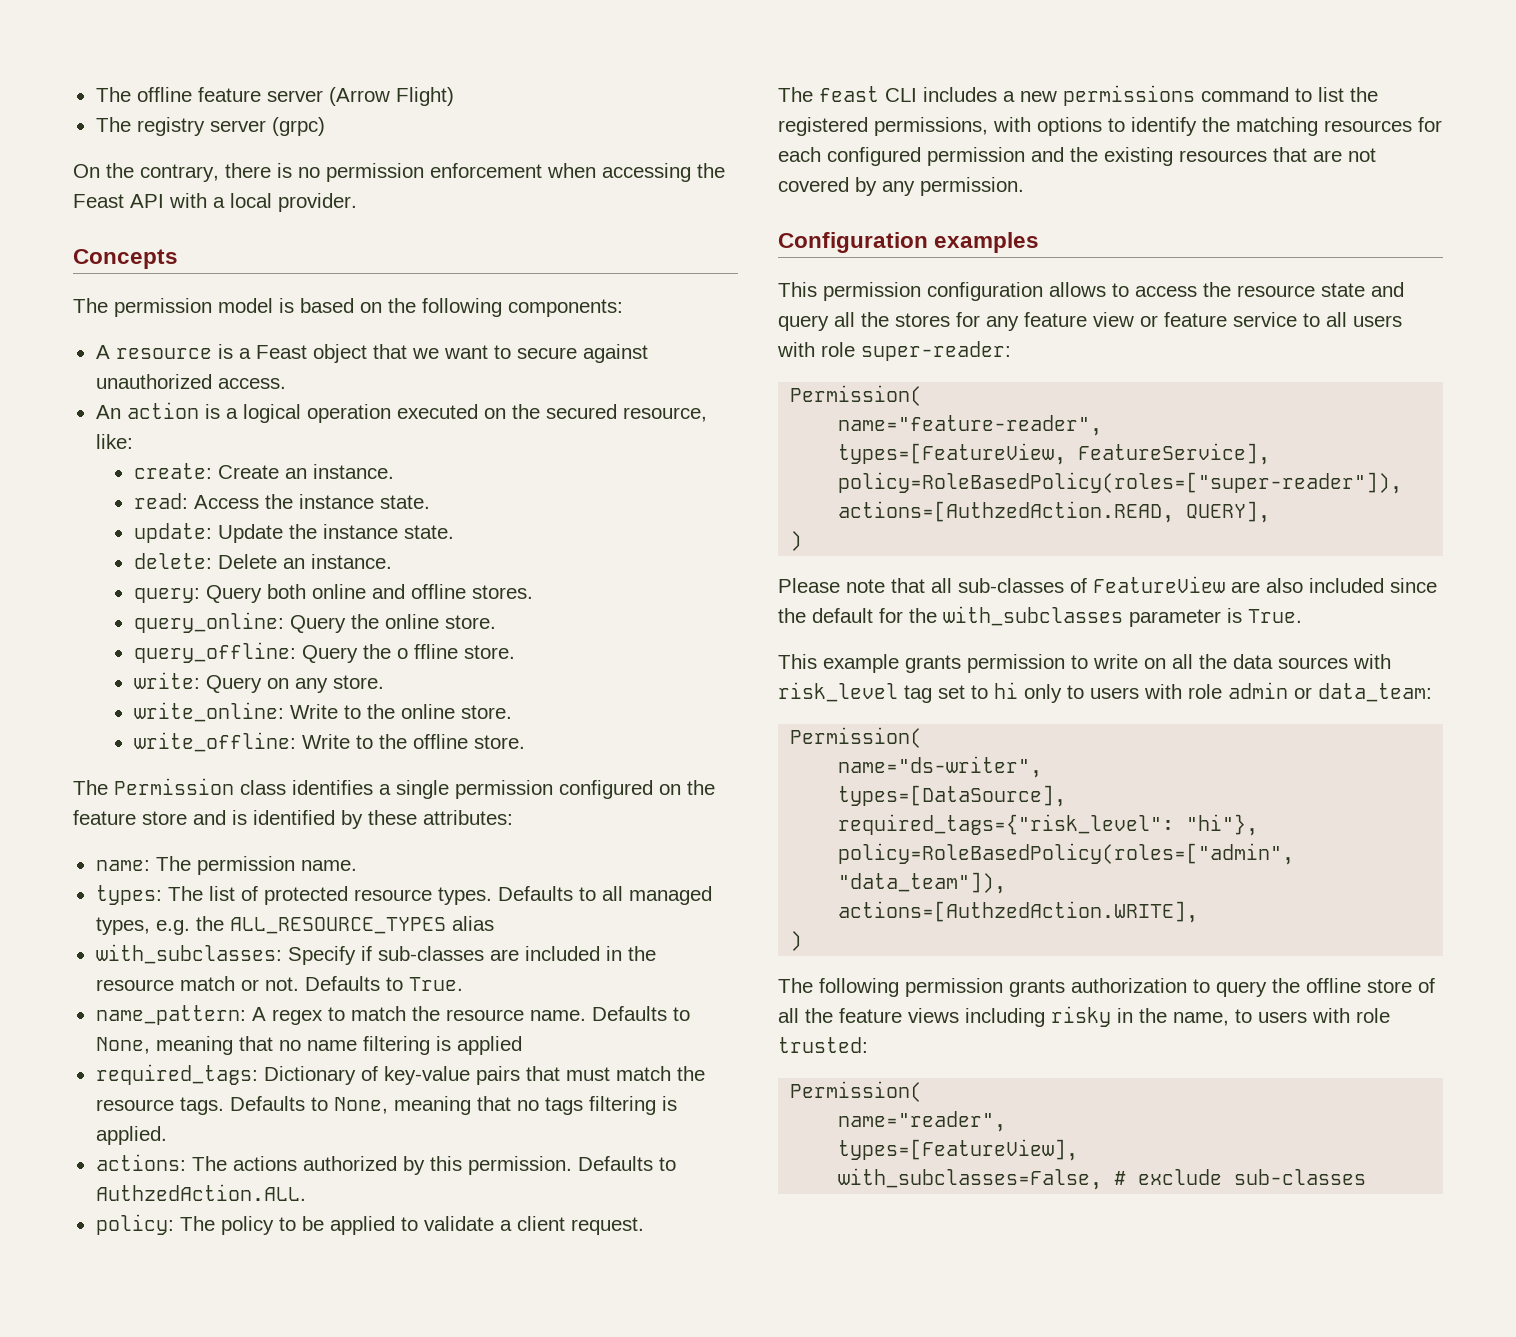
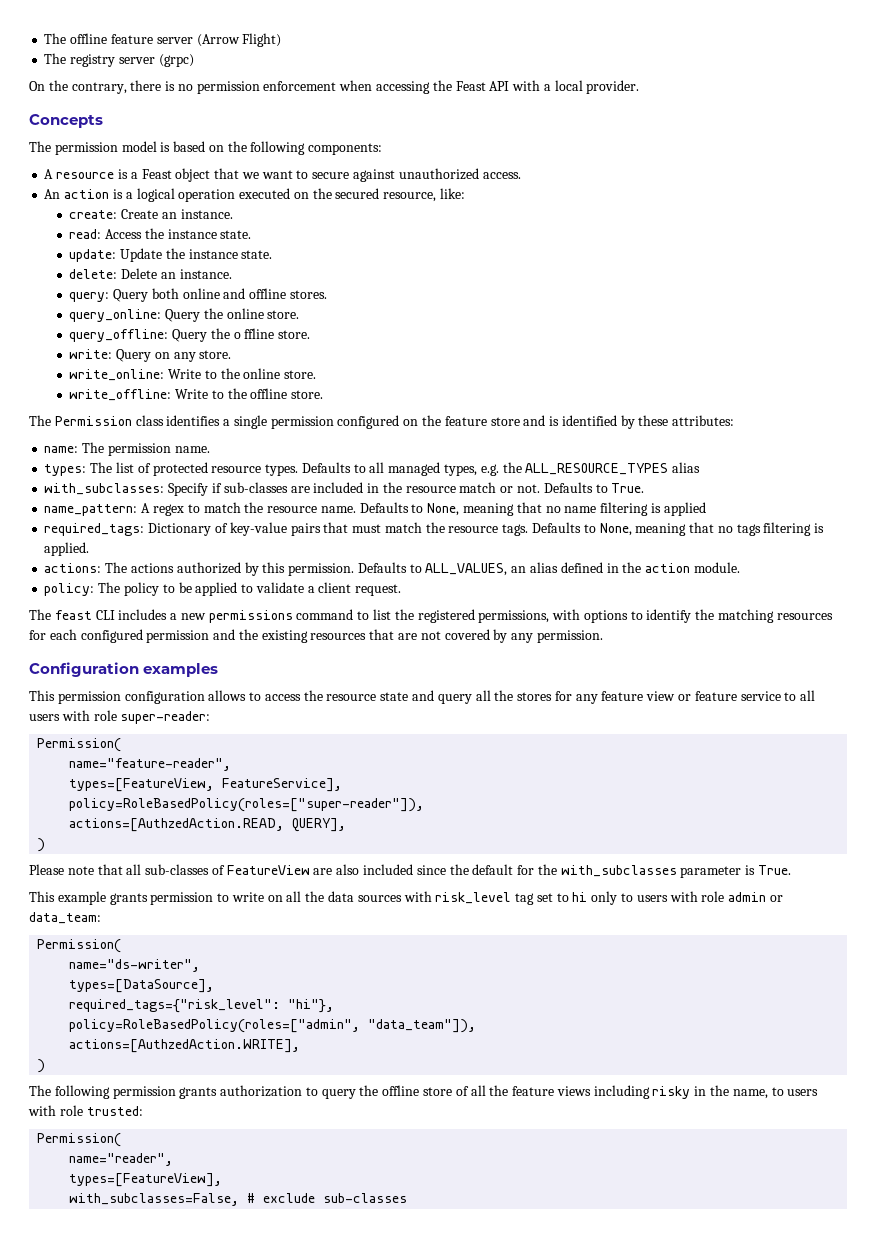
[95,1184,306,1201] AuthzedAction.ALL. -> [425,562,740,576] ALL_VALUES, an alias defined in the action module.

